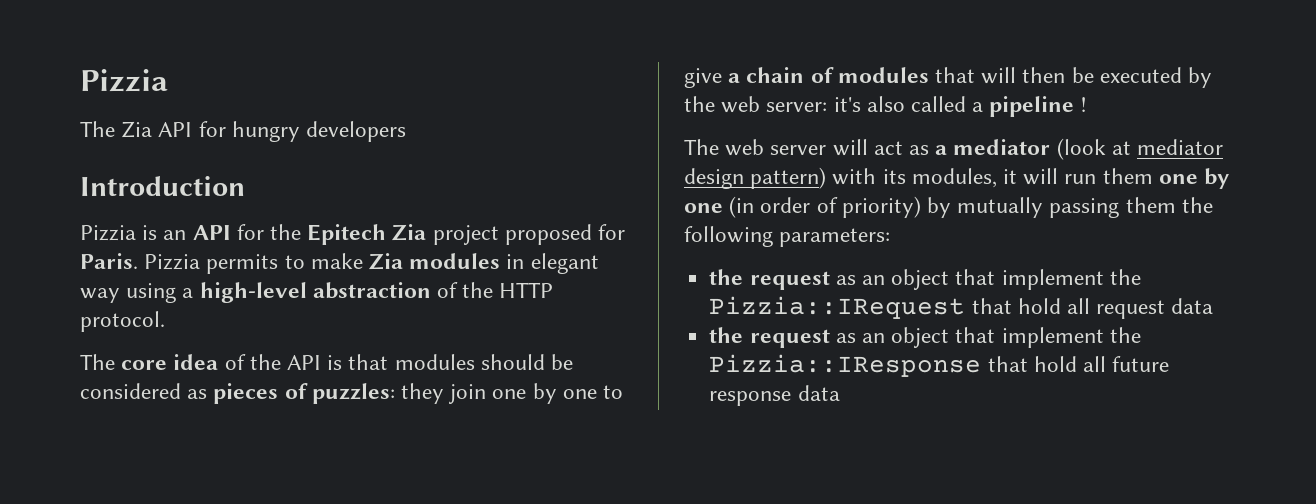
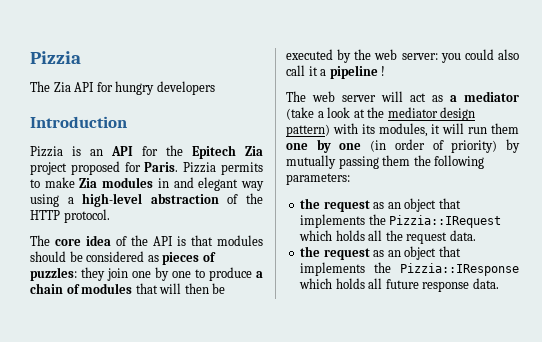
(525, 261) none -> [173,177,194,188] and
[684,68,722,88] give -> [209,267,252,281] produce
[833,96,967,112] it's also called -> [440,49,519,63] [286,65,318,76] you could also call it
[1056,138,1131,160] (look at -> [286,107,385,120] (take a look at the
[1001,269,1104,290] implement -> [300,214,366,228] implements
[971,298,1214,319] [709,327,1104,348] that hold all request data // the request as an object that implement -> [299,230,476,244] [300,246,461,260] [300,262,366,276] which holds all the request data. // the request as an object that implements
[987,356,1077,372] that hold -> [299,278,365,289] which holds
[797,385,840,401] data -> [472,278,499,289] data.

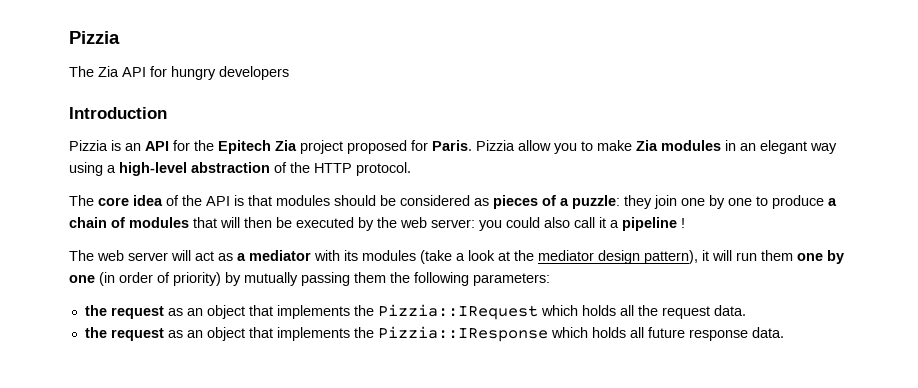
[221,162,263,175] permits -> [518,140,577,154] allow you
[173,177,194,188] and -> [740,143,756,151] an
[30,267,77,281] puzzles: -> [560,195,620,209] a puzzle:
(519, 96) none -> [314,250,416,261] with its modules
[286,123,428,137] pattern) with its modules, -> [644,250,698,264] pattern),

